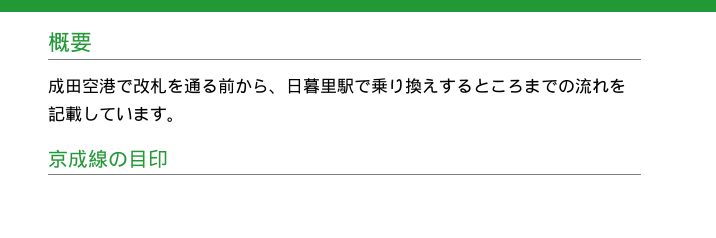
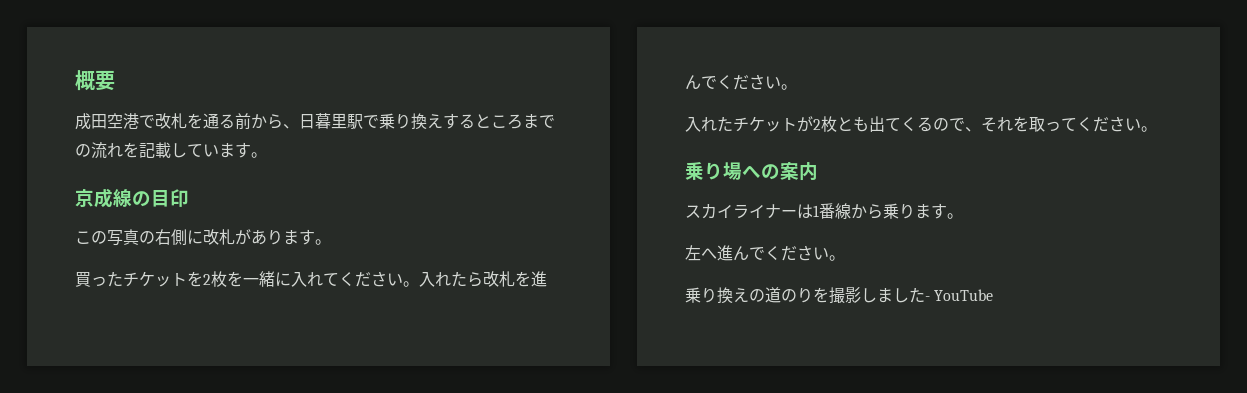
(168, 158) none -> [75,229,331,246] [75,271,547,287] [685,74,797,90] [685,116,1157,132] [685,162,818,181] [685,203,963,219] [685,245,845,261] [685,287,994,304] // この写真の右側に改札があります。 // 買ったチケットを2枚を一緒に入れてください。入れたら改札を進んでください。 // 入れたチケットが2枚とも出てくるので、それを取ってください。 // 乗り場への案内 // スカイライナーは1番線から乗ります。 // 左へ進んでください。 // 乗り換えの道のりを撮影しました- YouTube

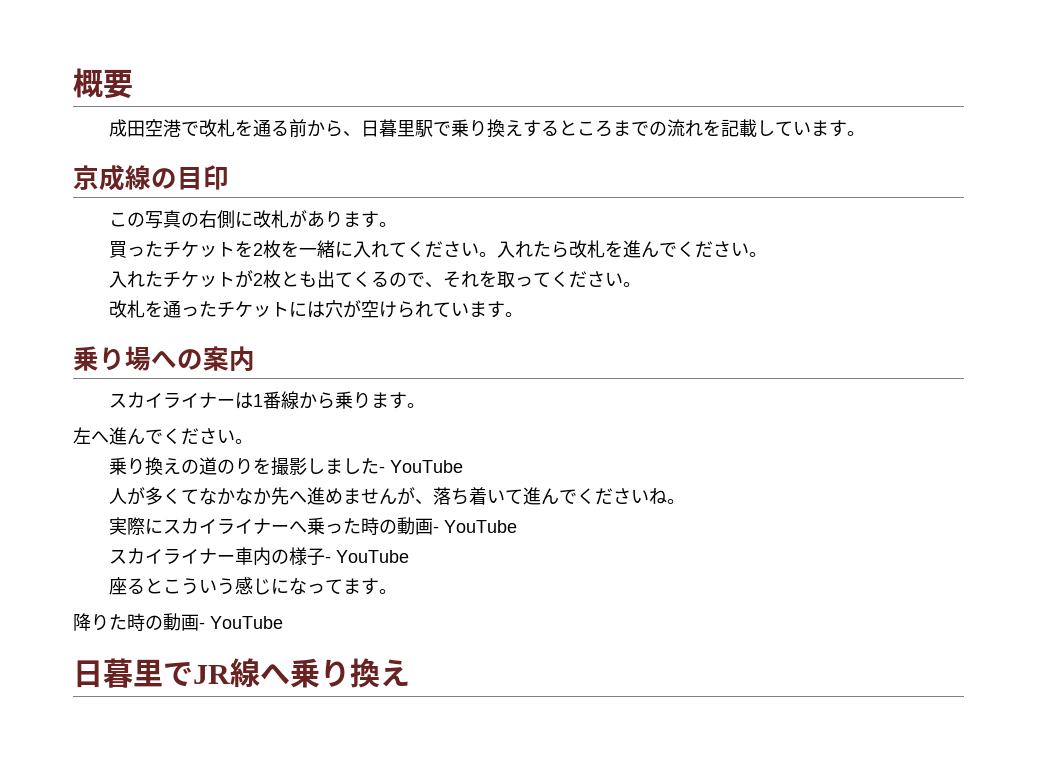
(1157, 129) none -> [108,300,523,318] // 改札を通ったチケットには穴が空けられています。
(994, 295) none -> [108,487,685,505] [108,517,517,536] [108,547,409,566] [108,577,397,595] [73,613,283,631] [73,658,410,688] // 人が多くてなかなか先へ進めませんが、落ち着いて進んでくださいね。 // 実際にスカイライナーへ乗った時の動画- YouTube // スカイライナー車内の様子- YouTube // 座るとこういう感じになってます。 // 降りた時の動画- YouTube // 日暮里でJR線へ乗り換え

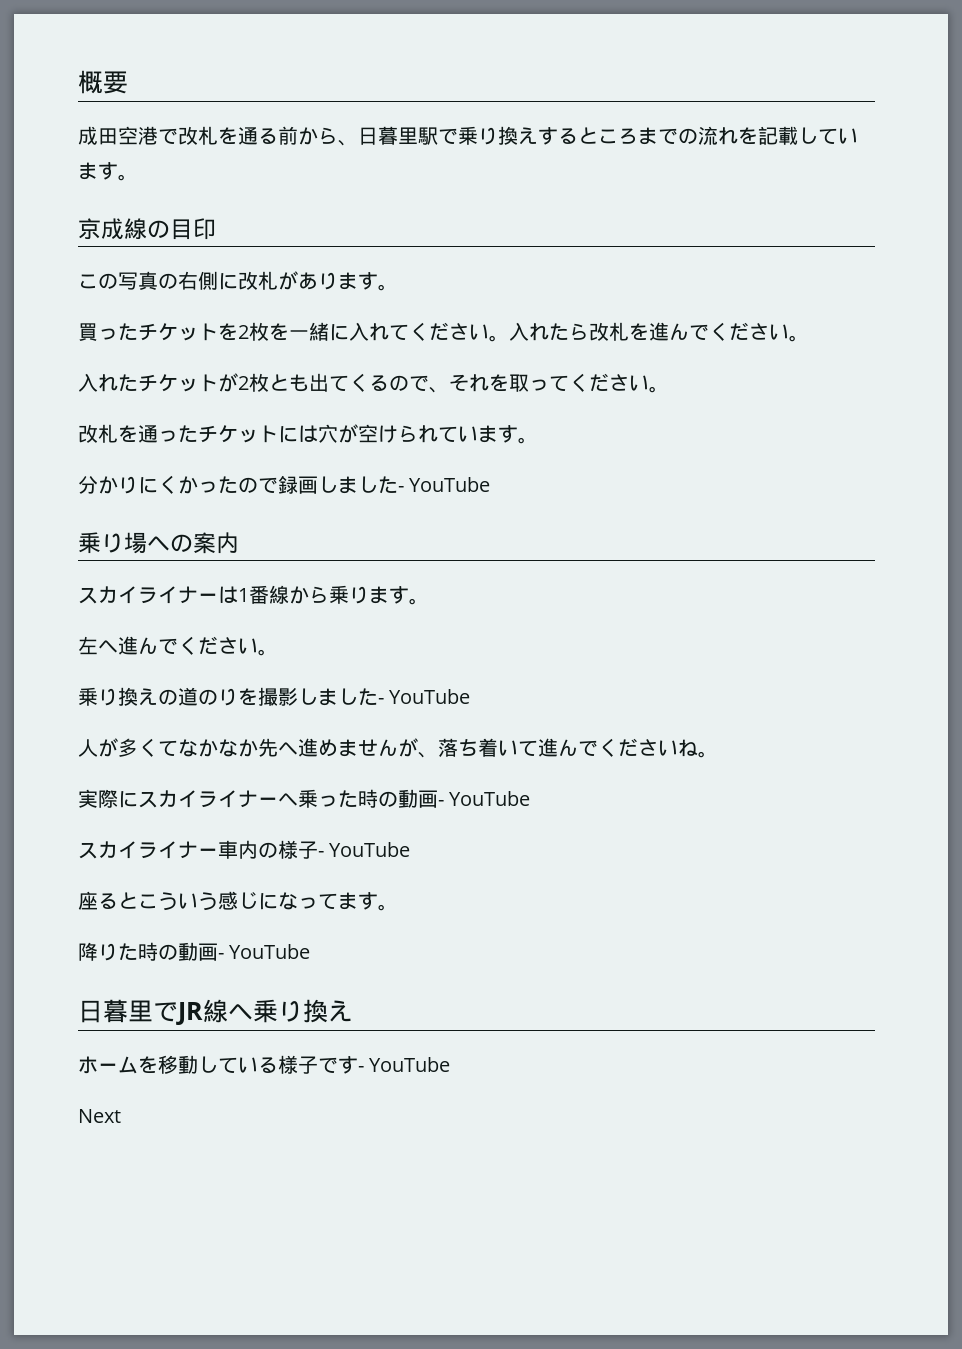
(523, 314) none -> [78,475,491,494] // 分かりにくかったので録画しました- YouTube
(410, 673) none -> [78,1055,451,1074] [78,1109,121,1123] // ホームを移動している様子です- YouTube // Next

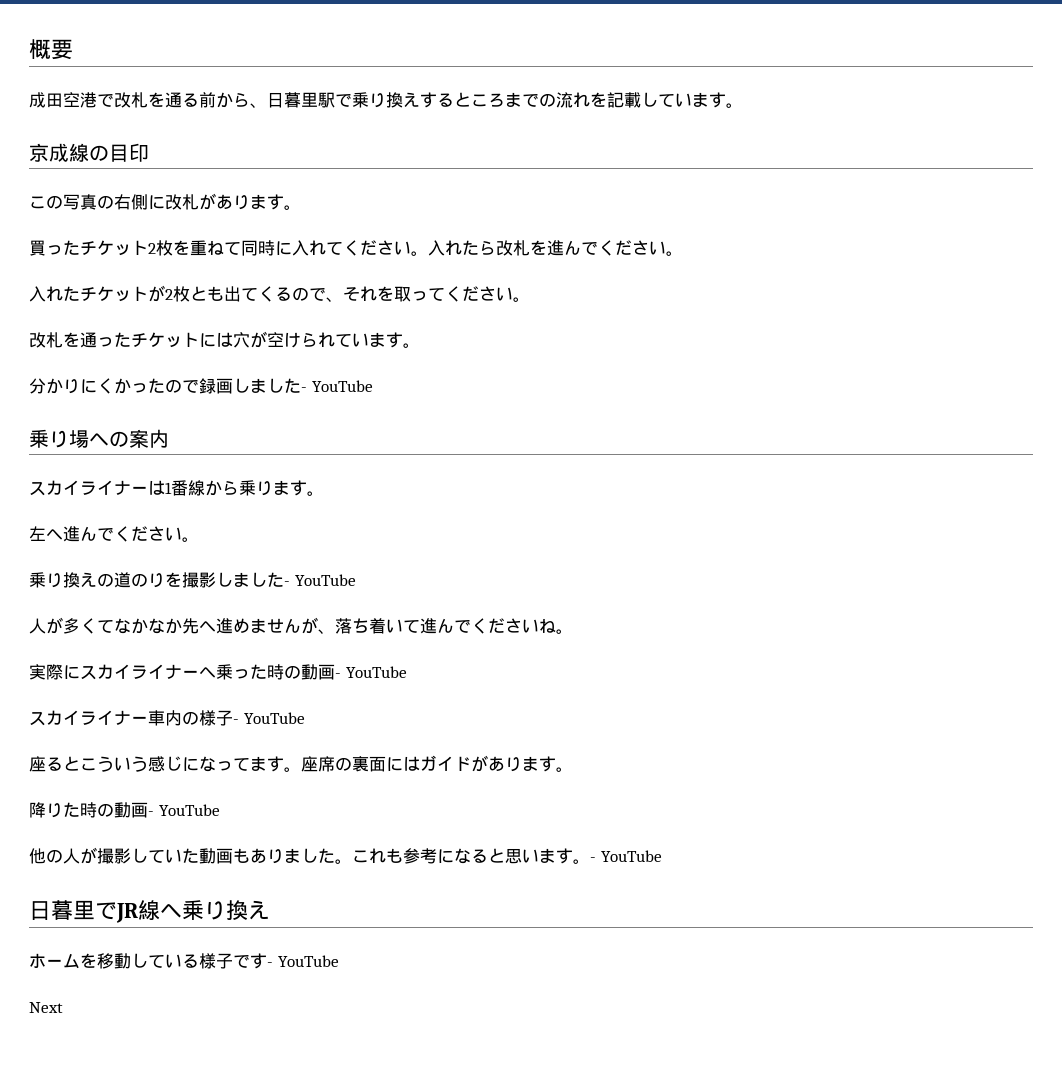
[218,323,238,341] を -> (148, 247) none
[289,322,329,341] 一緒 -> [190,240,275,256] 重ねて同時
(398, 907) none -> [301,755,573,772] 座席の裏面にはガイドがあります。
(311, 951) none -> [29,847,662,864] // 他の人が撮影していた動画もありました。これも参考になると思います。- YouTube

